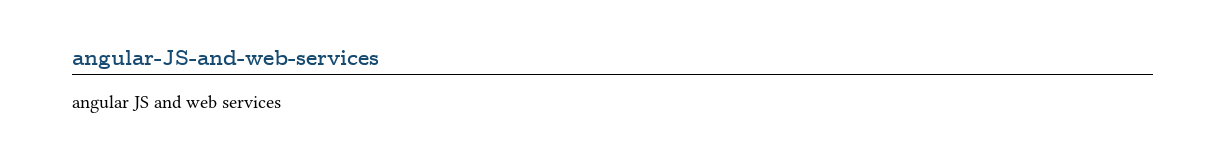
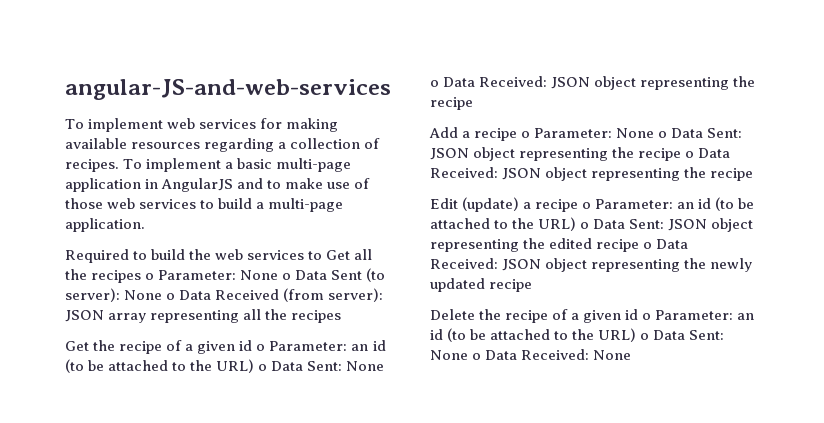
[72,95,281,113] angular JS and web services -> [65,118,339,132] [65,138,381,152] [65,158,352,172] [65,178,371,192] [65,198,344,212] [65,218,145,232] [65,249,373,263] [65,268,386,283] [65,288,384,302] [65,309,342,323] [65,340,386,354] [65,359,385,373] [430,76,756,90] [430,97,473,110] [429,127,743,141] [430,147,731,161] [430,167,754,181] [430,197,755,212] [430,217,754,232] [430,238,689,252] [430,258,753,272] [430,278,533,292] [430,309,755,323] [430,328,725,342] [430,349,632,360] To implement web services for making available resources regarding a collection of recipes. To implement a basic multi-page application in AngularJS and to make use of those web services to build a multi-page application. // Required to build the web services to Get all the recipes o Parameter: None o Data Sent (to server): None o Data Received (from server): JSON array representing all the recipes // Get the recipe of a given id o Parameter: an id (to be attached to the URL) o Data Sent: None o Data Received: JSON object representing the recipe // Add a recipe o Parameter: None o Data Sent: JSON object representing the recipe o Data Received: JSON object representing the recipe // Edit (update) a recipe o Parameter: an id (to be attached to the URL) o Data Sent: JSON object representing the edited recipe o Data Received: JSON object representing the newly updated recipe // Delete the recipe of a given id o Parameter: an id (to be attached to the URL) o Data Sent: None o Data Received: None

